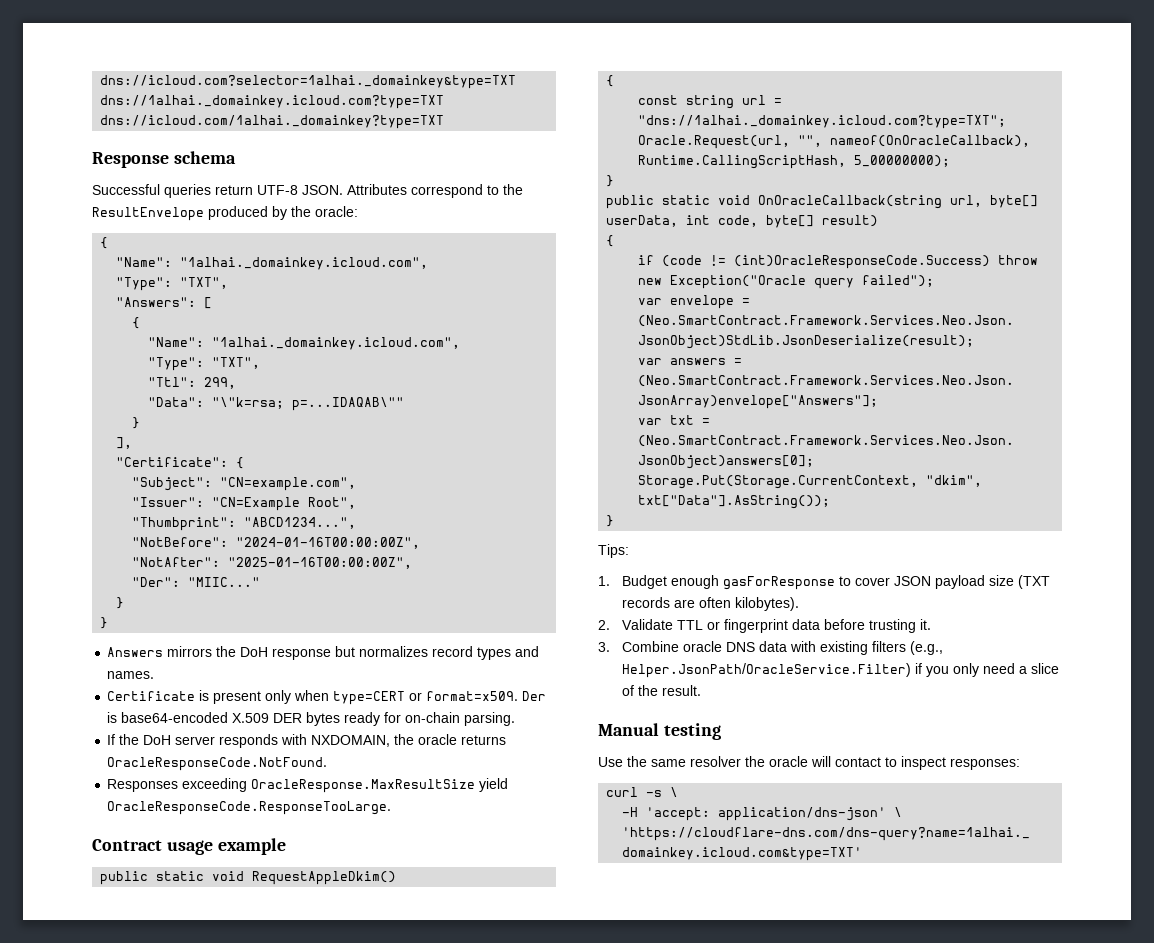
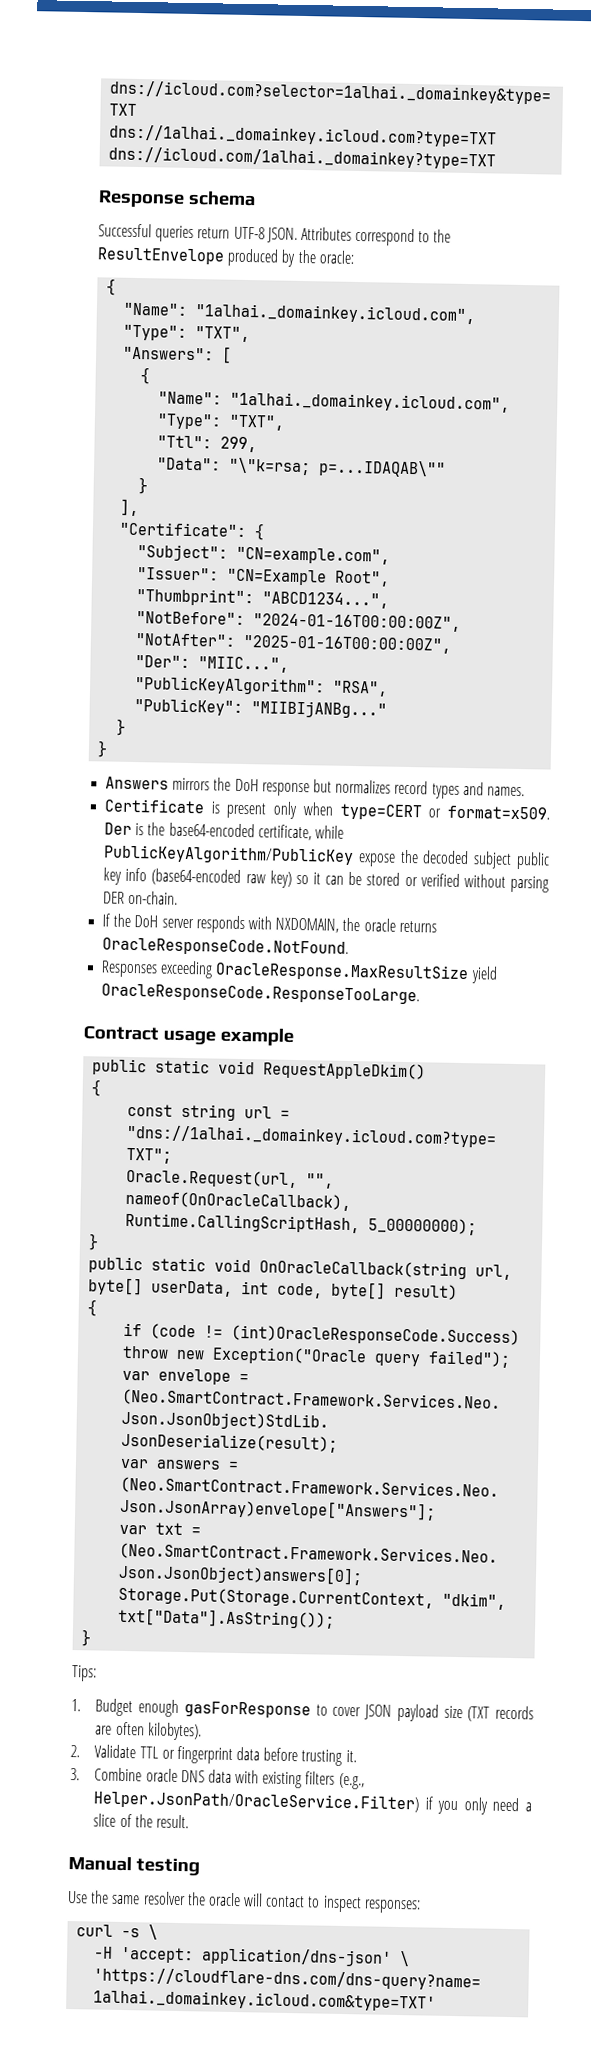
[188,577,261,587] "MIIC..." -> [198,656,290,673] [134,676,389,697] [134,698,388,719] "MIIC...", // "PublicKeyAlgorithm": "RSA", // "PublicKey": "MIIBIjANBg..."
[121,712,516,726] base64-encoded X.509 DER bytes ready for on-chain parsing. -> [147,822,344,841] [103,844,551,870] [103,867,549,893] [103,890,179,905] the base64-encoded certificate, while PublicKeyAlgorithm/PublicKey expose the decoded subject public key info (base64-encoded raw key) so it can be stored or verified without parsing DER on-chain.

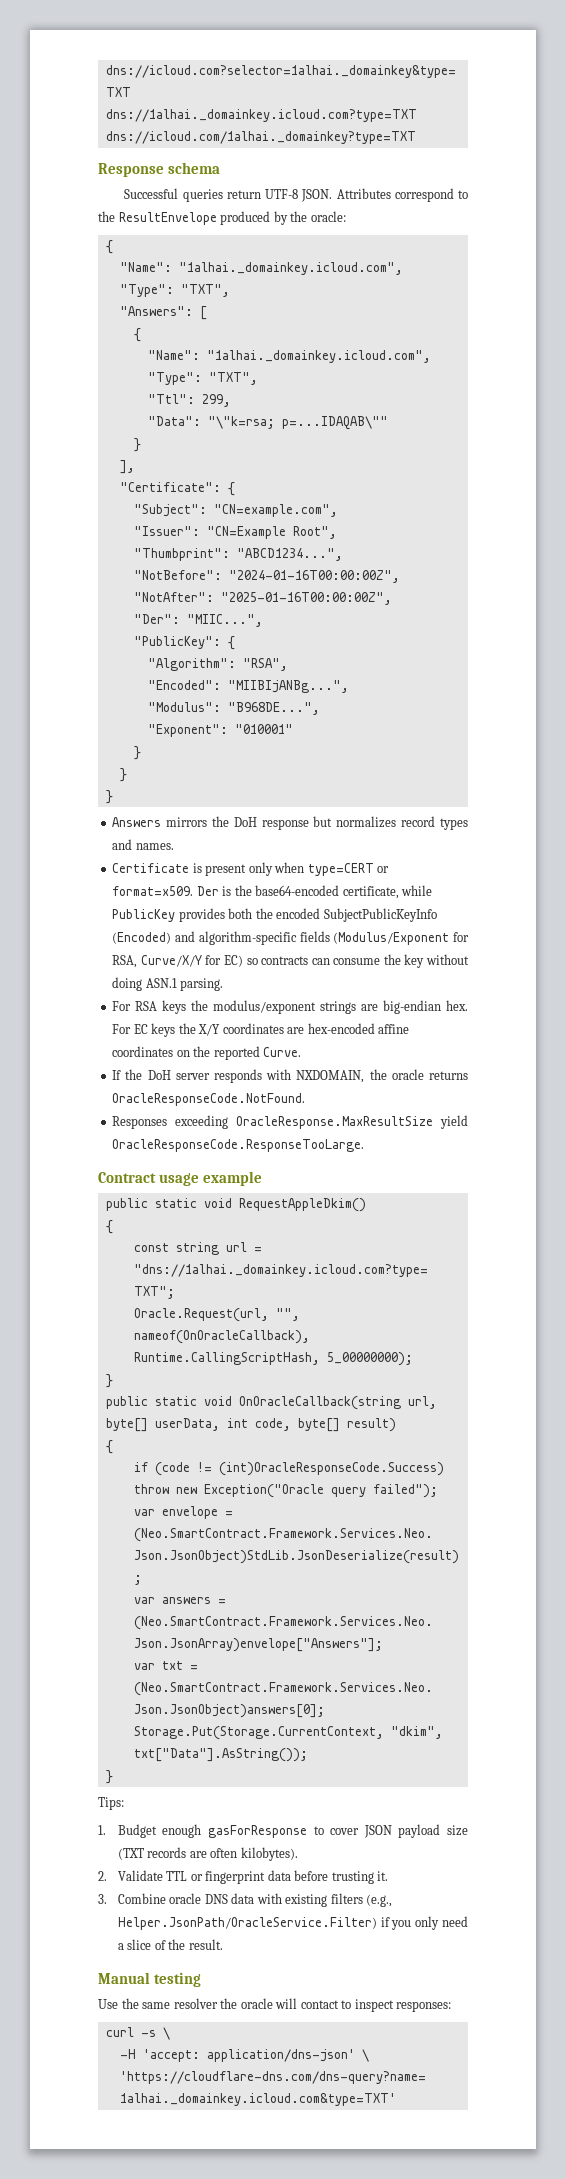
[134,676,389,697] [134,698,388,719] "PublicKeyAlgorithm": "RSA", // "PublicKey": "MIIBIjANBg..." -> [133,636,235,650] [147,658,288,671] [147,680,349,693] [147,702,320,715] [147,724,293,737] [133,746,141,760] "PublicKey": { // "Algorithm": "RSA", // "Encoded": "MIIBIjANBg...", // "Modulus": "B968DE...", // "Exponent": "010001" // }
[103,844,551,870] [103,867,549,893] [103,890,179,905] PublicKeyAlgorithm/PublicKey expose the decoded subject public key info (base64-encoded raw key) so it can be stored or verified without parsing DER on-chain. -> [112,908,437,922] [112,931,469,945] [112,954,469,968] [112,977,224,991] [112,1000,468,1014] [112,1023,410,1037] [112,1046,302,1060] PublicKey provides both the encoded SubjectPublicKeyInfo (Encoded) and algorithm-specific fields (Modulus/Exponent for RSA, Curve/X/Y for EC) so contracts can consume the key without doing ASN.1 parsing. // For RSA keys the modulus/exponent strings are big-endian hex. For EC keys the X/Y coordinates are hex-encoded affine coordinates on the reported Curve.

